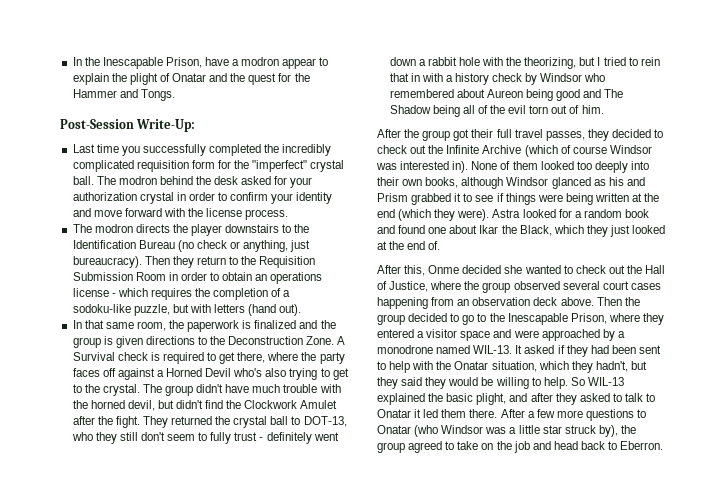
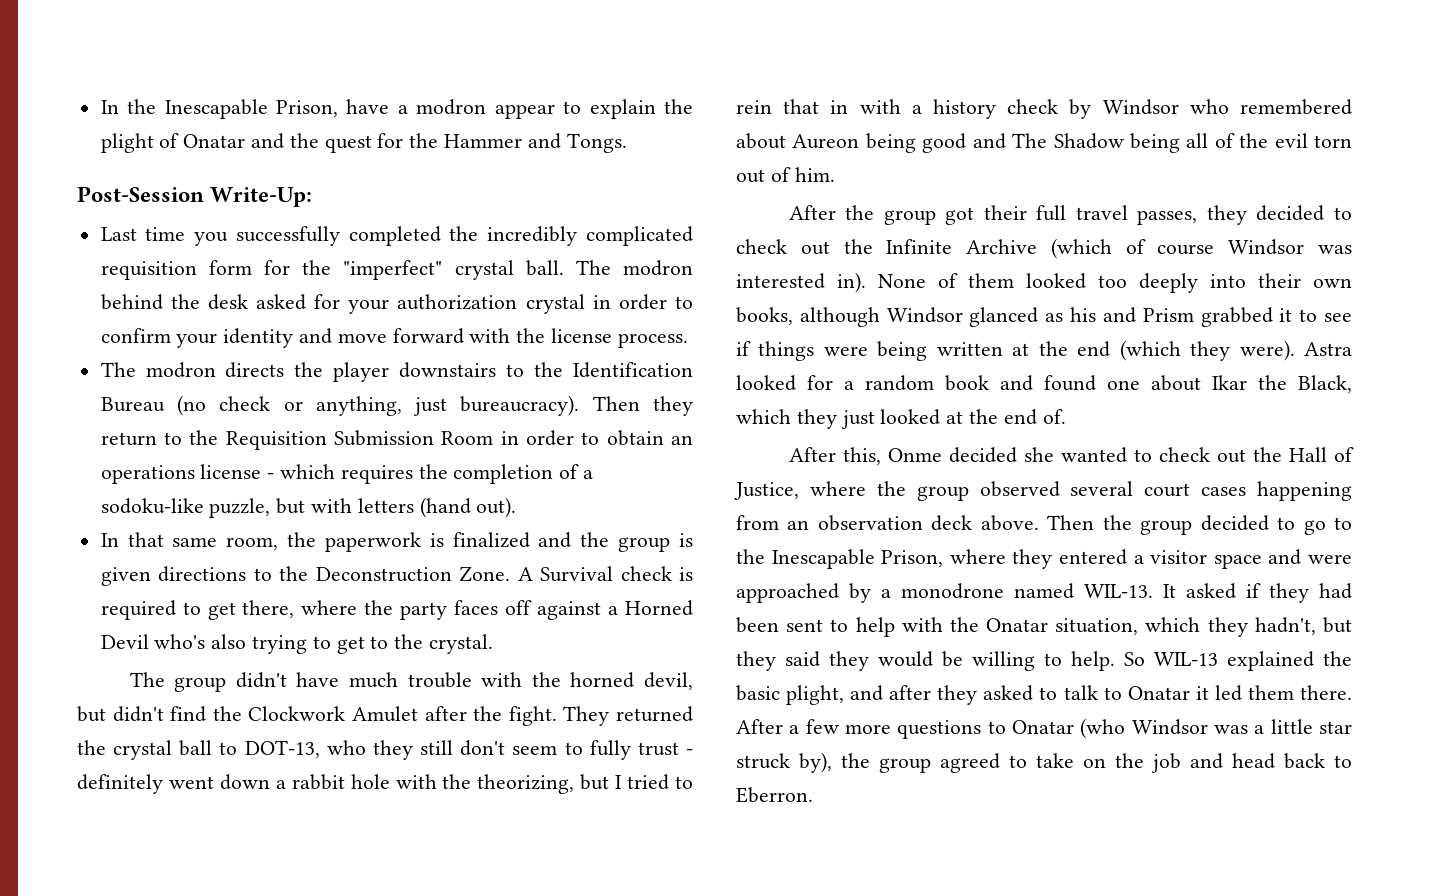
(140, 390) none -> (494, 644) //

